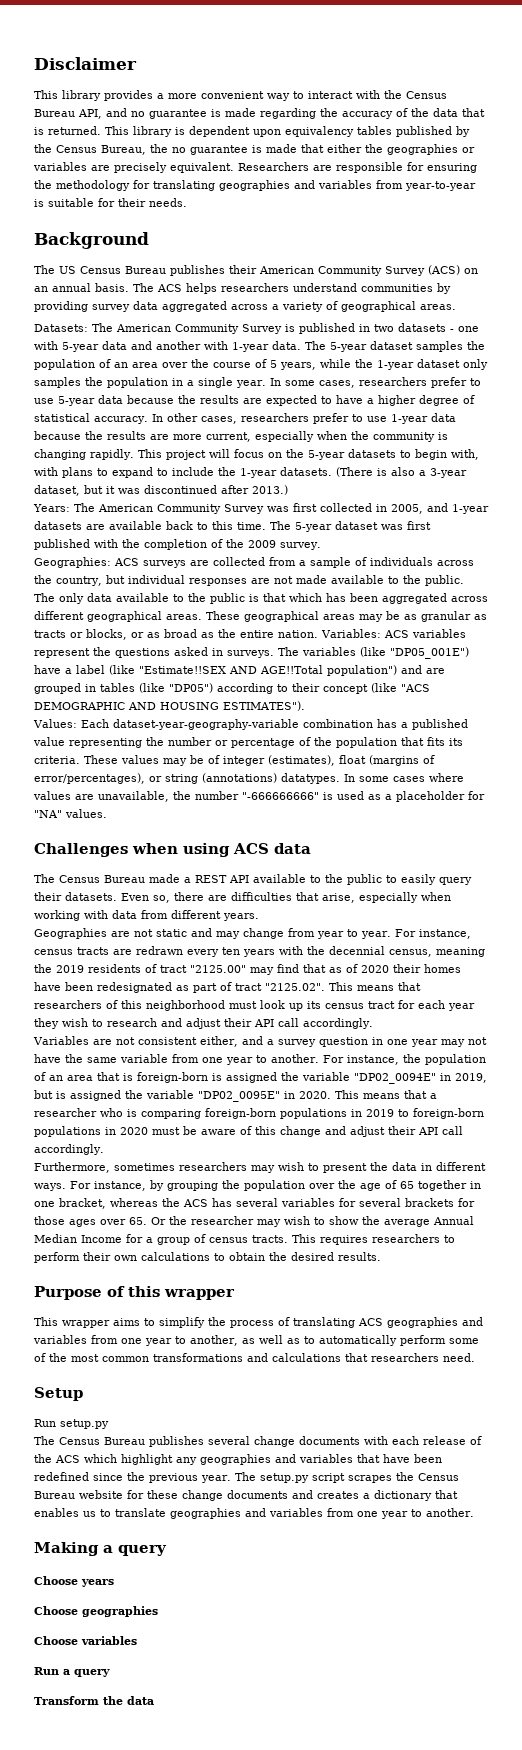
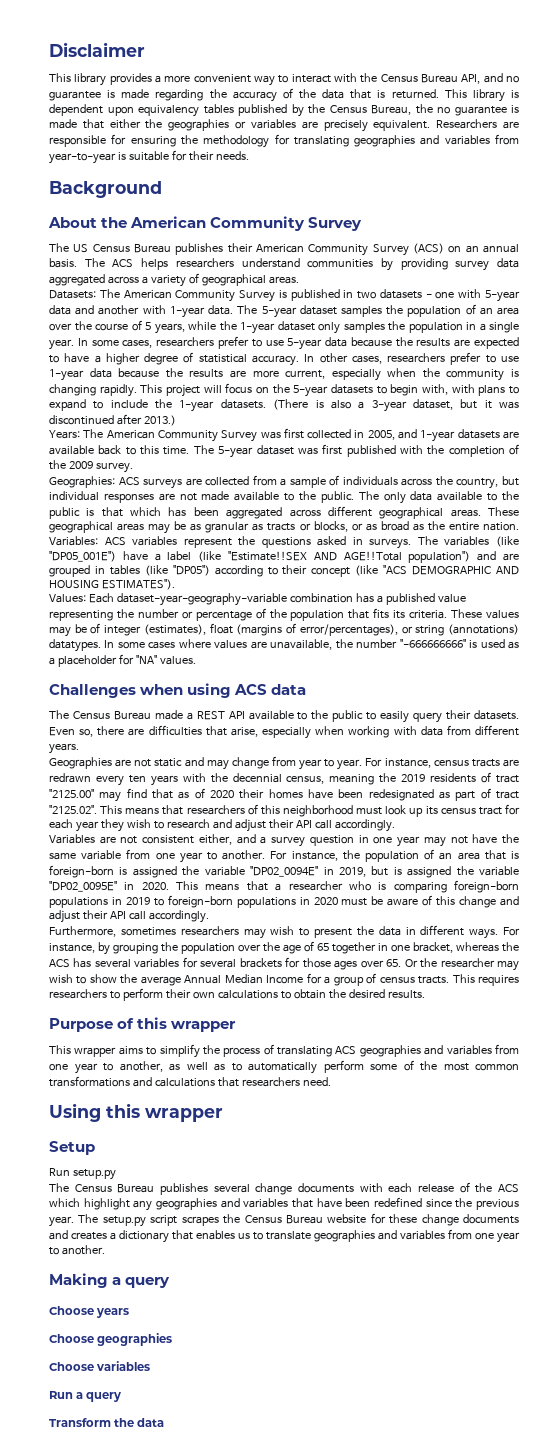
(149, 240) none -> [48,216,363,231] // About the American Community Survey
(475, 1357) none -> [49,1103,223,1122] // Using this wrapper

